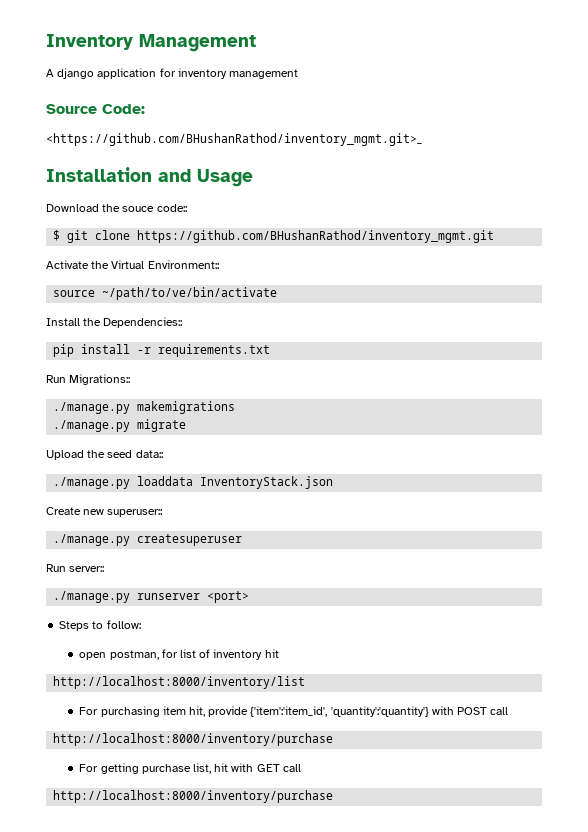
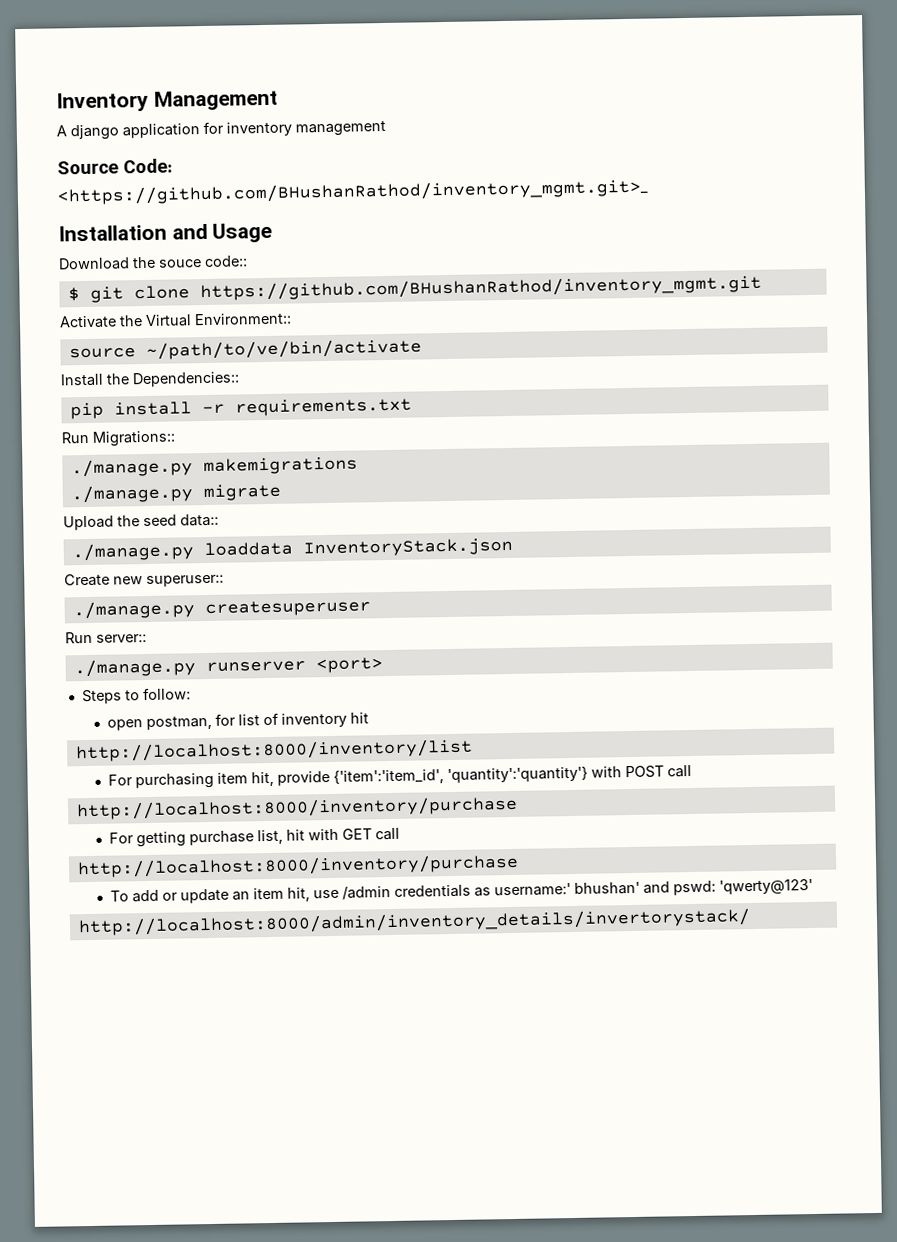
(334, 796) none -> [110,878,814,904] [77,908,751,937] // To add or update an item hit, use /admin credentials as username:' bhushan' and pswd: 'qwerty@123' // http://localhost:8000/admin/inventory_details/invertorystack/

